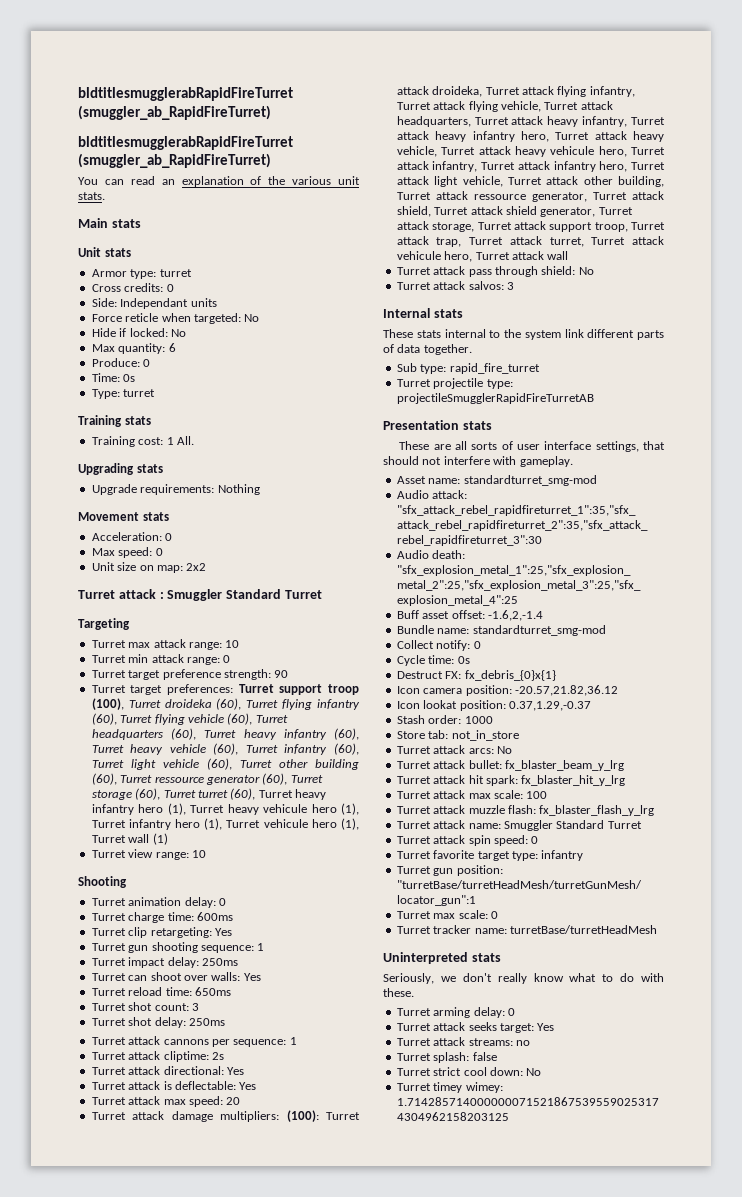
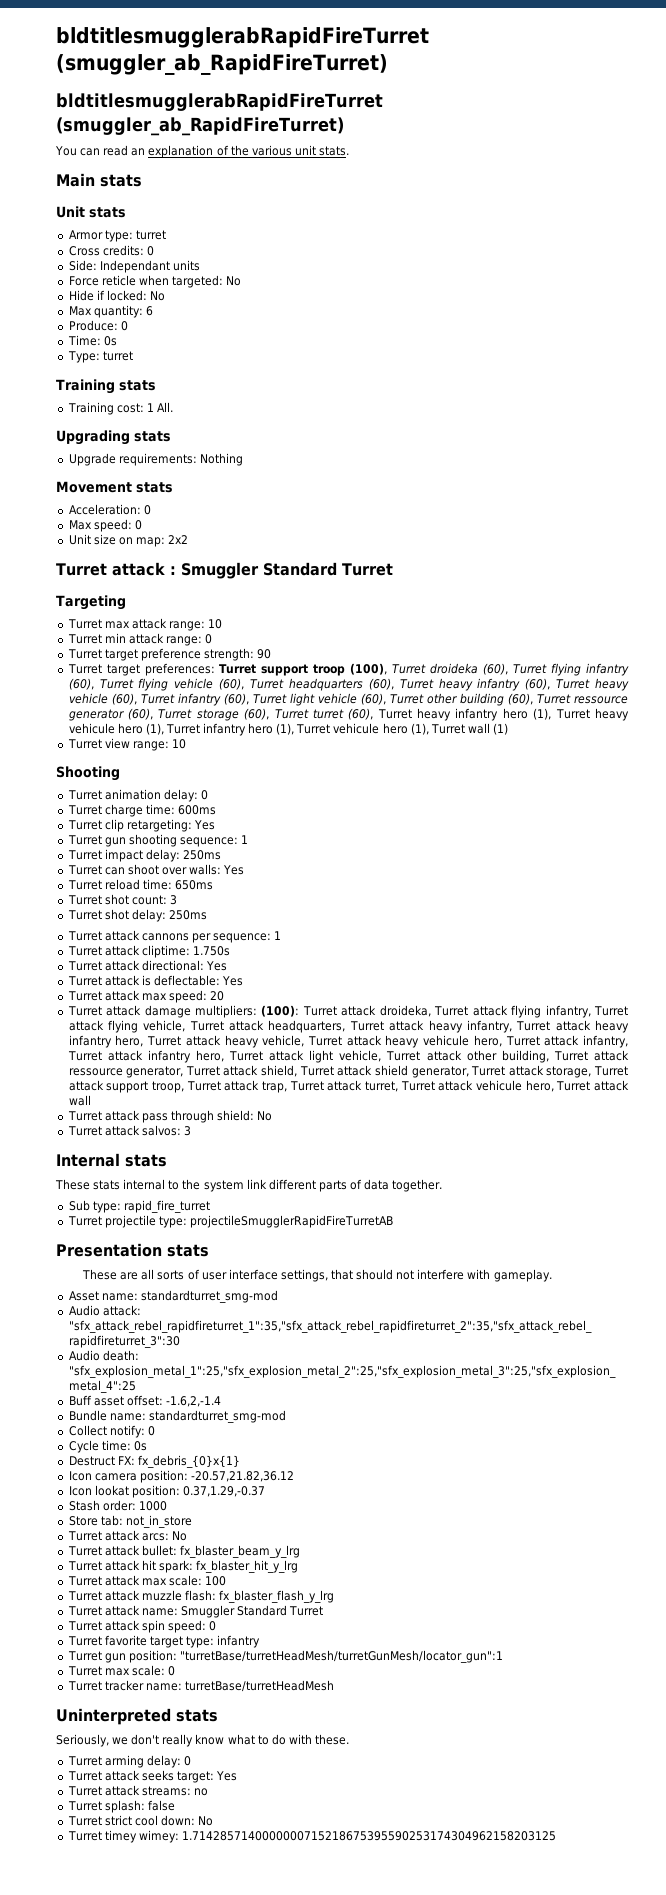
[211,1052,224,1060] 2s -> [192,946,230,956] 1.750s

